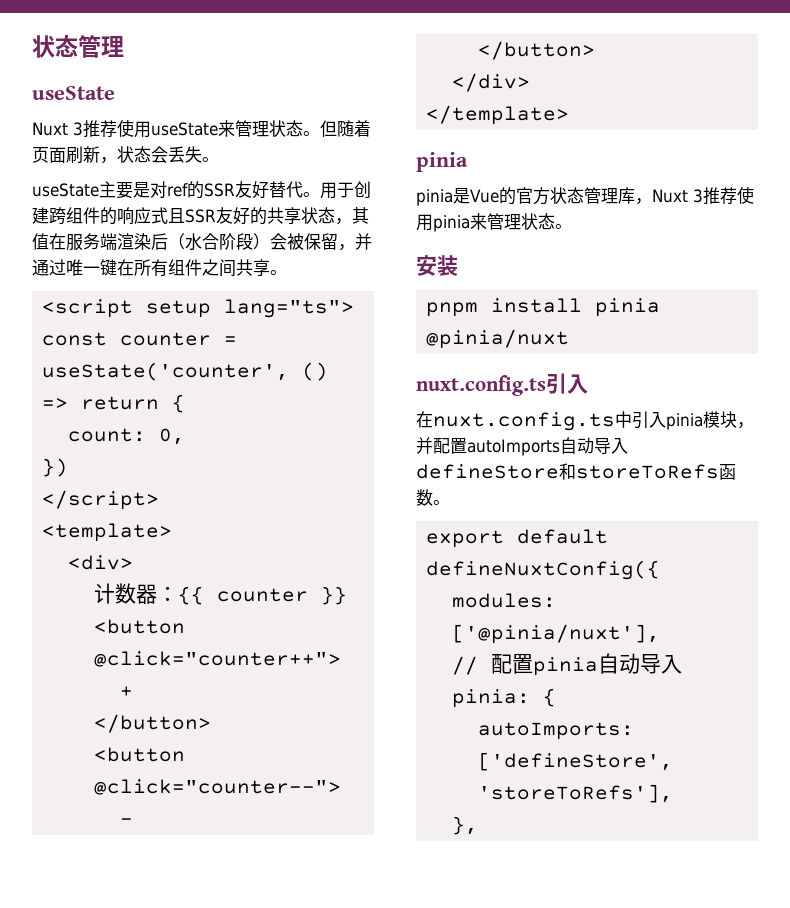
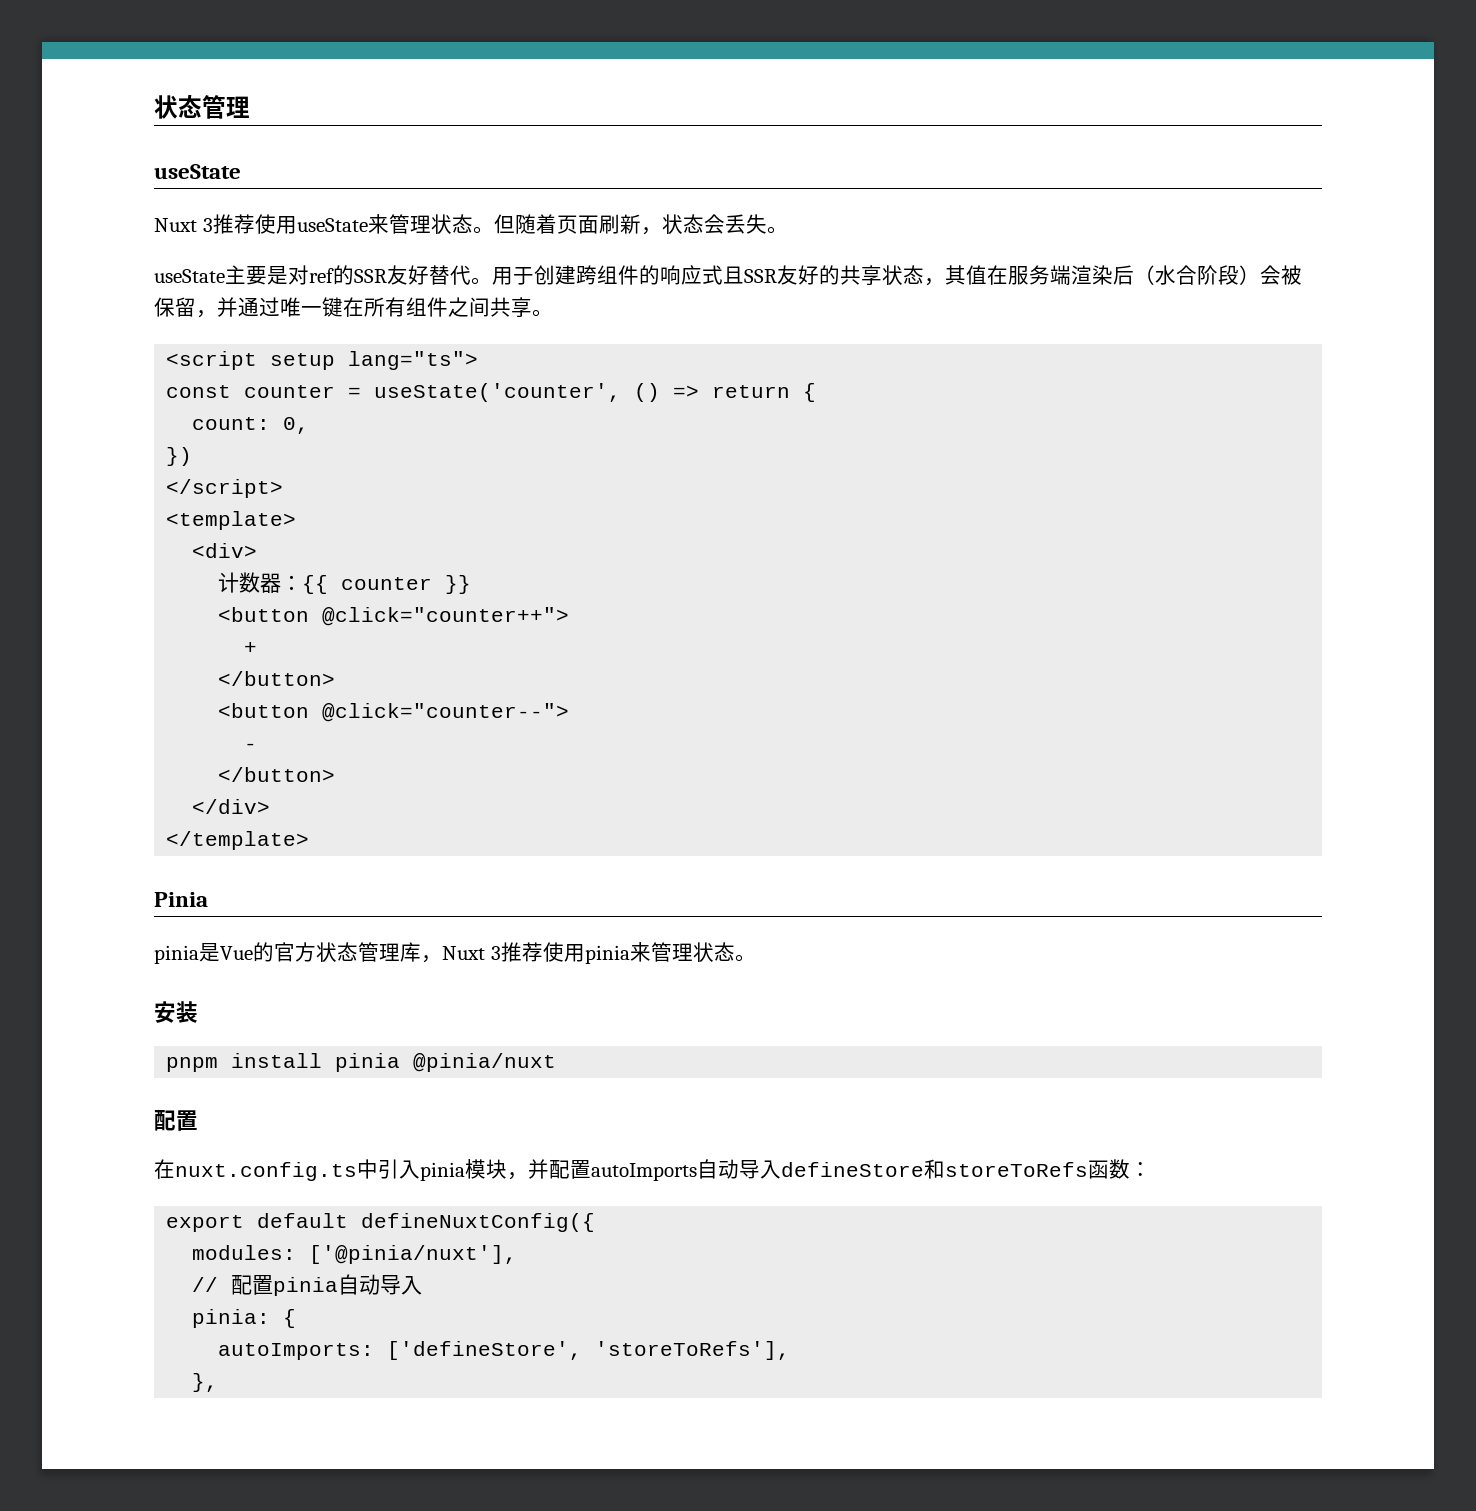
[416,152,468,172] pinia -> [154,892,208,907] Pinia
[416,373,588,396] nuxt.config.ts引入 -> [154,1110,198,1131] 配置
[433,500,450,505] 。 -> [1130,1162,1151,1177] ：

